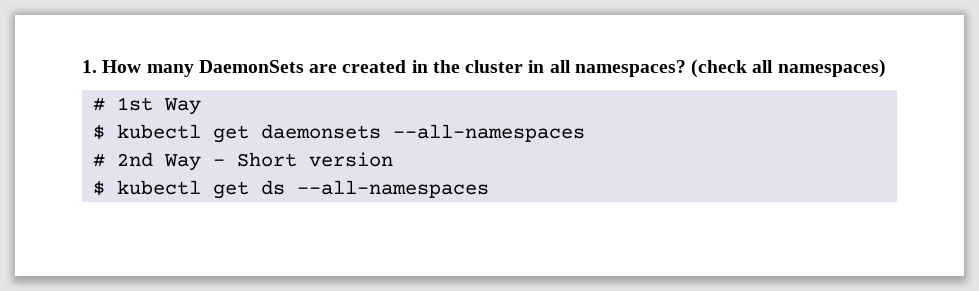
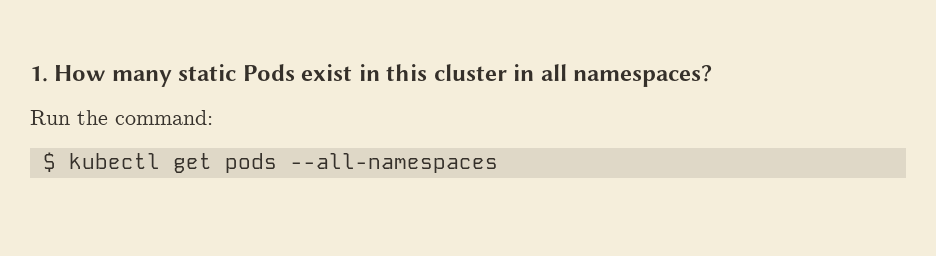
[198,60,460,73] DaemonSets are created in the -> [178,64,428,81] static Pods exist in this
[691,59,886,78] [93,97,202,115] [93,124,586,143] [93,152,394,171] [93,180,490,199] (check all namespaces) // # 1st Way // $ kubectl get daemonsets --all-namespaces // # 2nd Way - Short version // $ kubectl get ds --all-namespaces -> [30,110,213,125] [42,152,498,173] // Run the command: // $ kubectl get pods --all-namespaces

